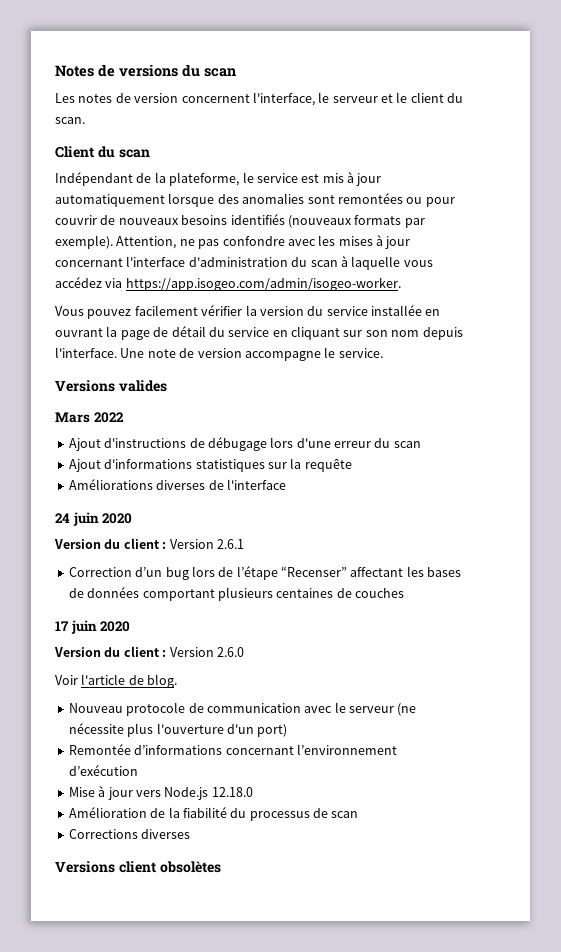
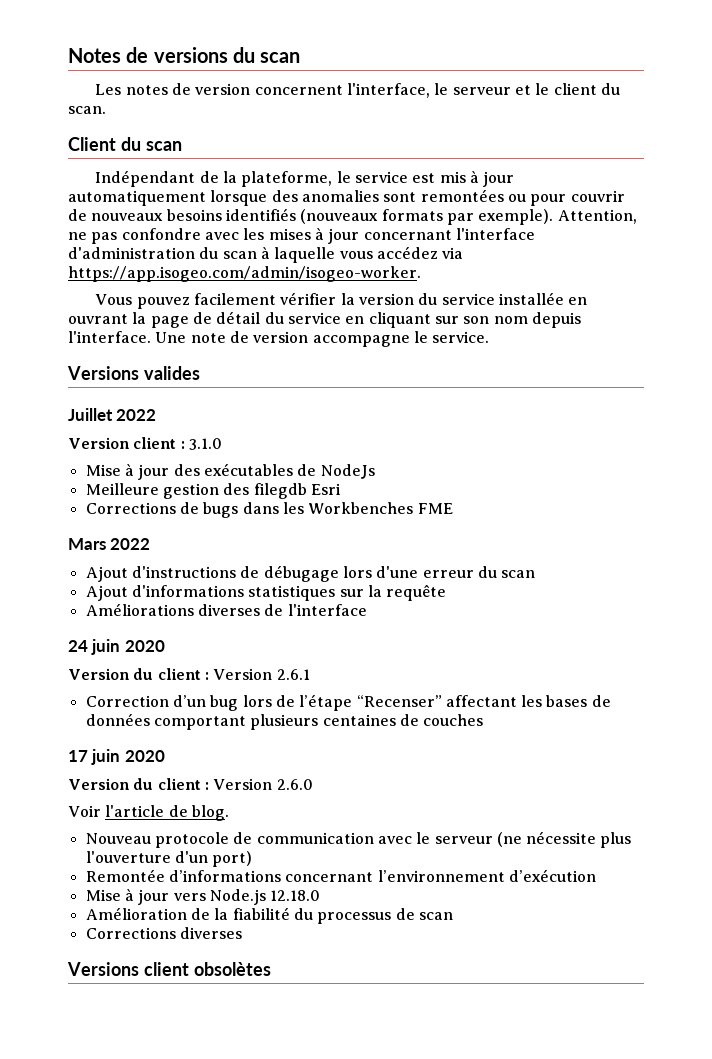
(167, 386) none -> [68,408,157,421] [68,437,222,450] [85,463,375,480] [85,483,341,499] [85,502,453,518] // Juillet 2022 // Version client : 3.1.0 // Mise à jour des exécutables de NodeJs // Meilleure gestion des filegdb Esri // Corrections de bugs dans les Workbenches FME

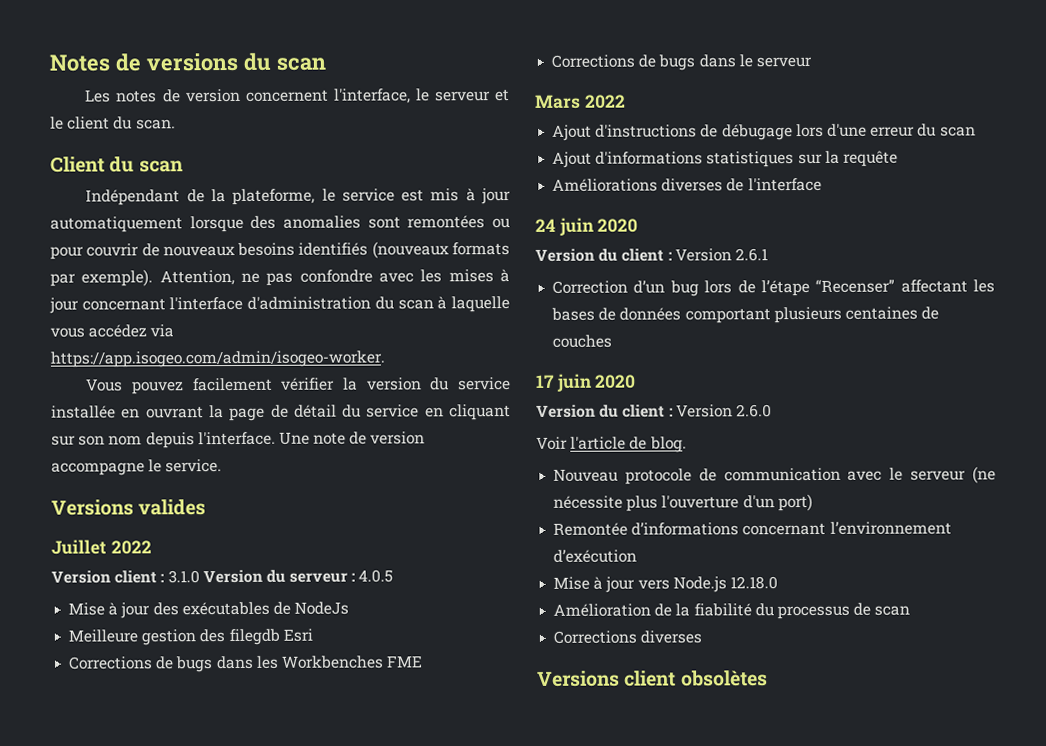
(222, 444) none -> [202,569,394,584] Version du serveur : 4.0.5
(453, 508) none -> [551,54,812,71] // Corrections de bugs dans le serveur

